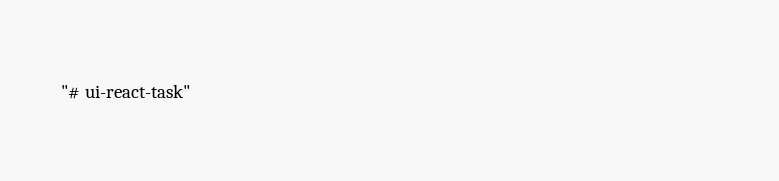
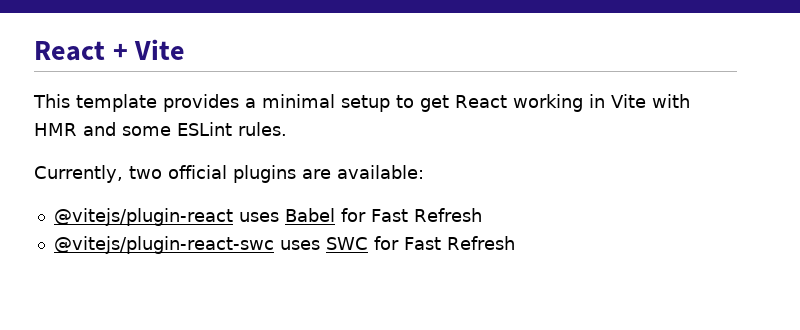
[61,84,191,99] "# ui-react-task" -> [34,39,186,61] [33,94,690,112] [34,122,287,136] [34,165,424,183] [53,208,482,226] [53,236,515,254] React + Vite // This template provides a minimal setup to get React working in Vite with HMR and some ESLint rules. // Currently, two official plugins are available: // @vitejs/plugin-react uses Babel for Fast Refresh // @vitejs/plugin-react-swc uses SWC for Fast Refresh

